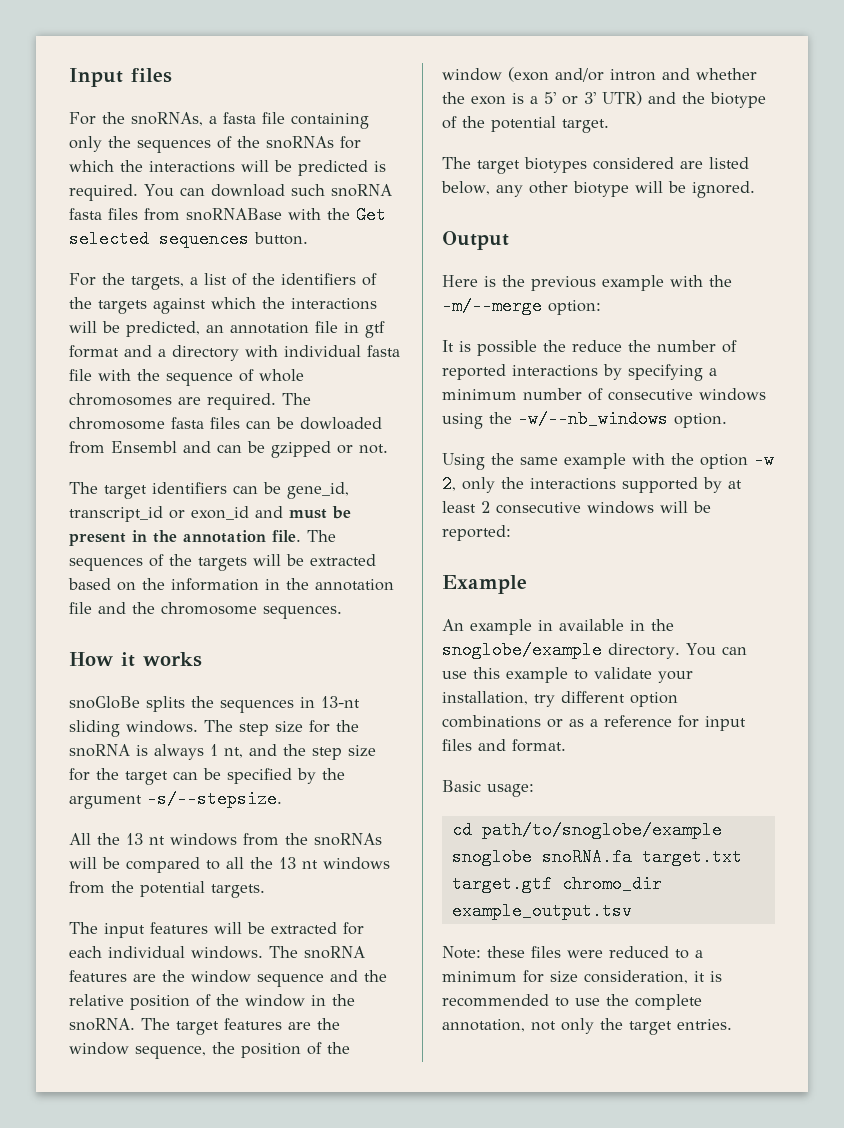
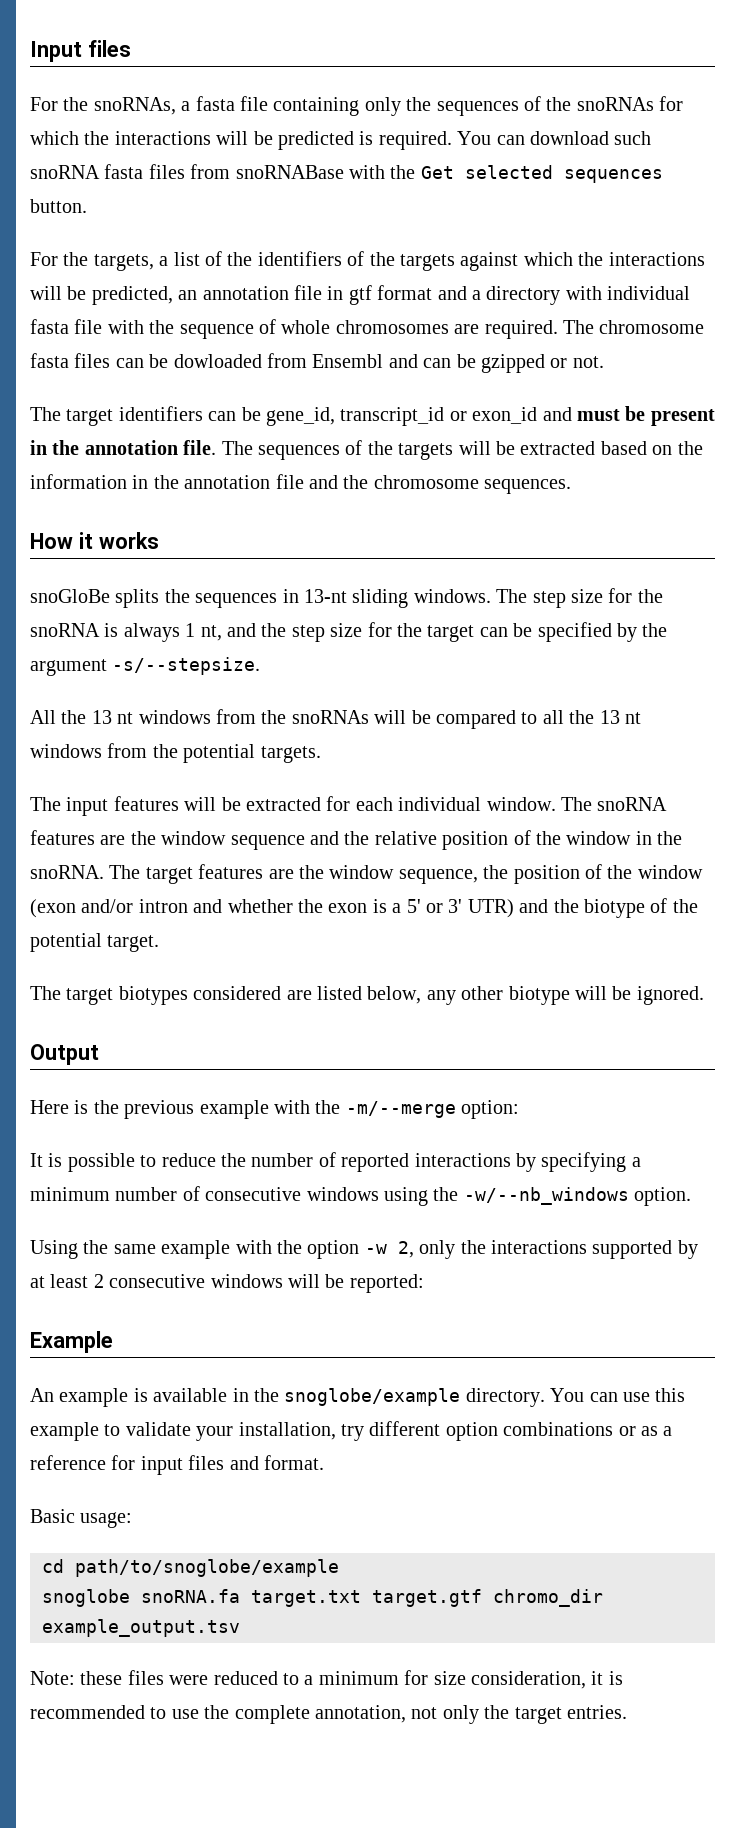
[191,946,263,959] windows. -> [486,797,556,811] window.
[543,340,566,352] the -> [140,1155,157,1167] to
[538,620,553,631] in -> [133,1388,148,1402] is

